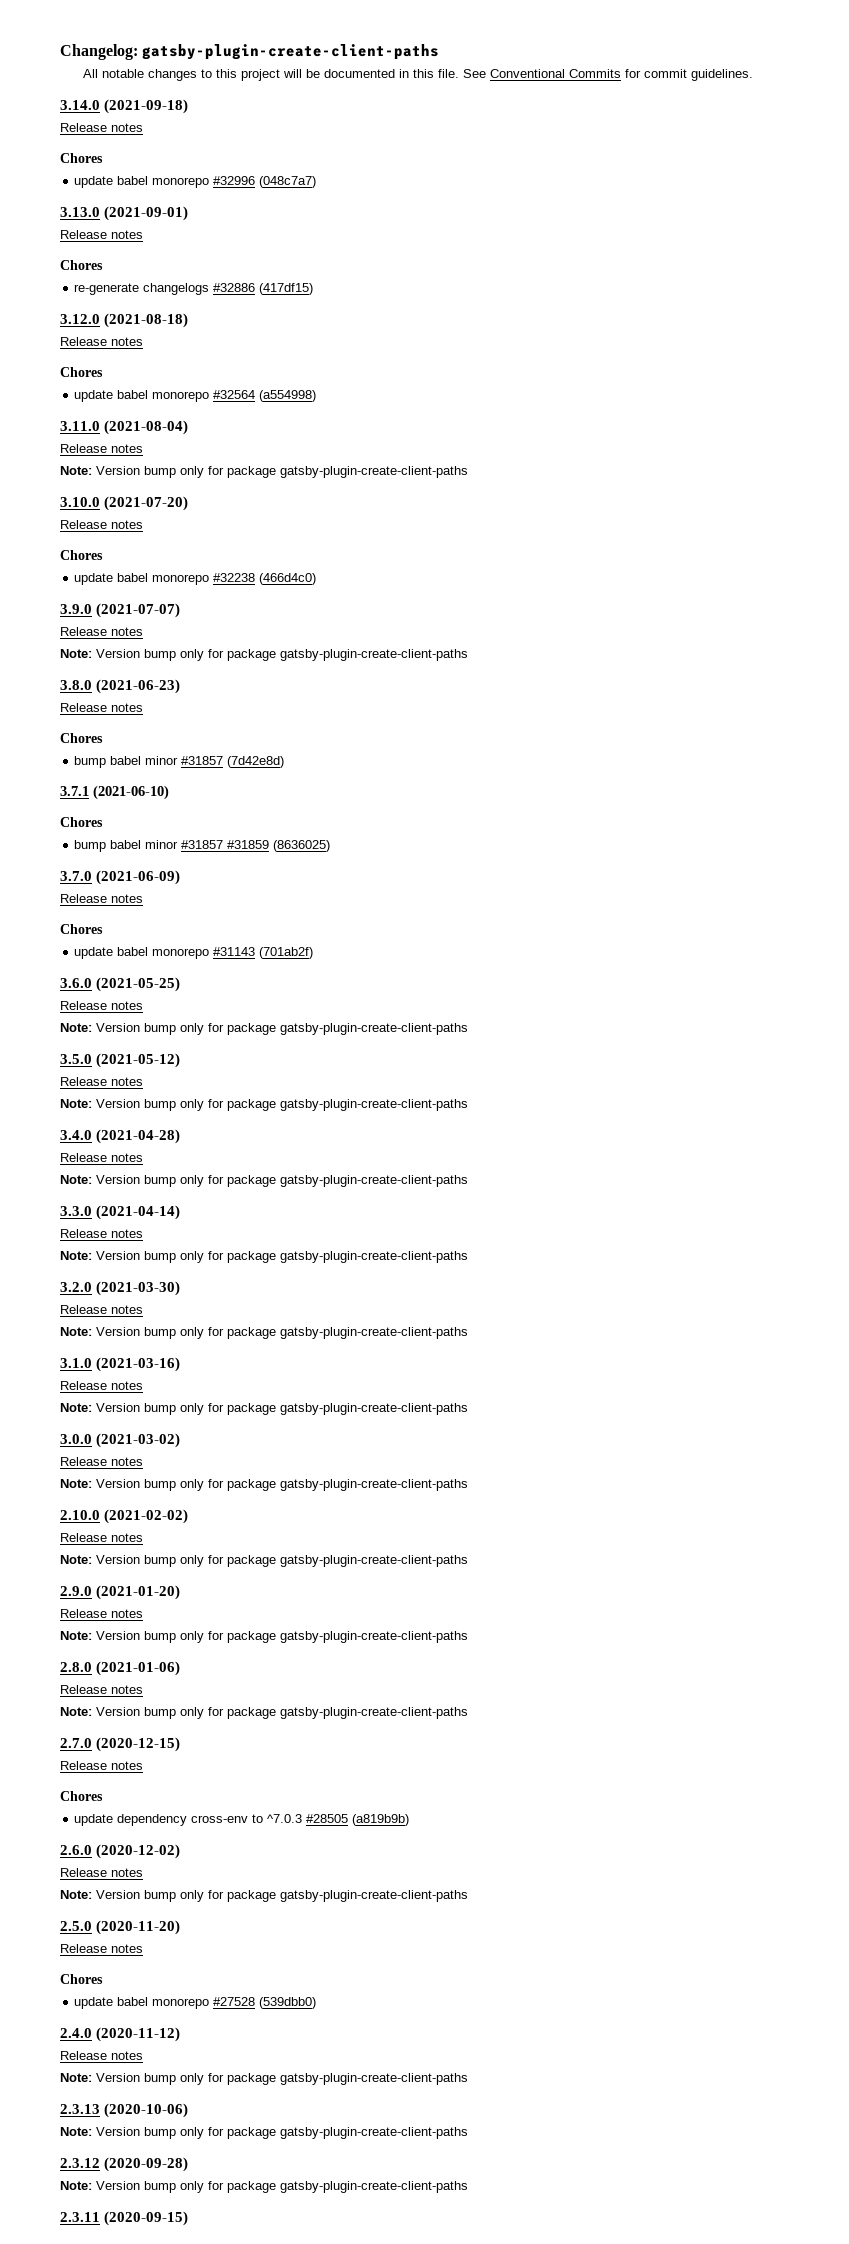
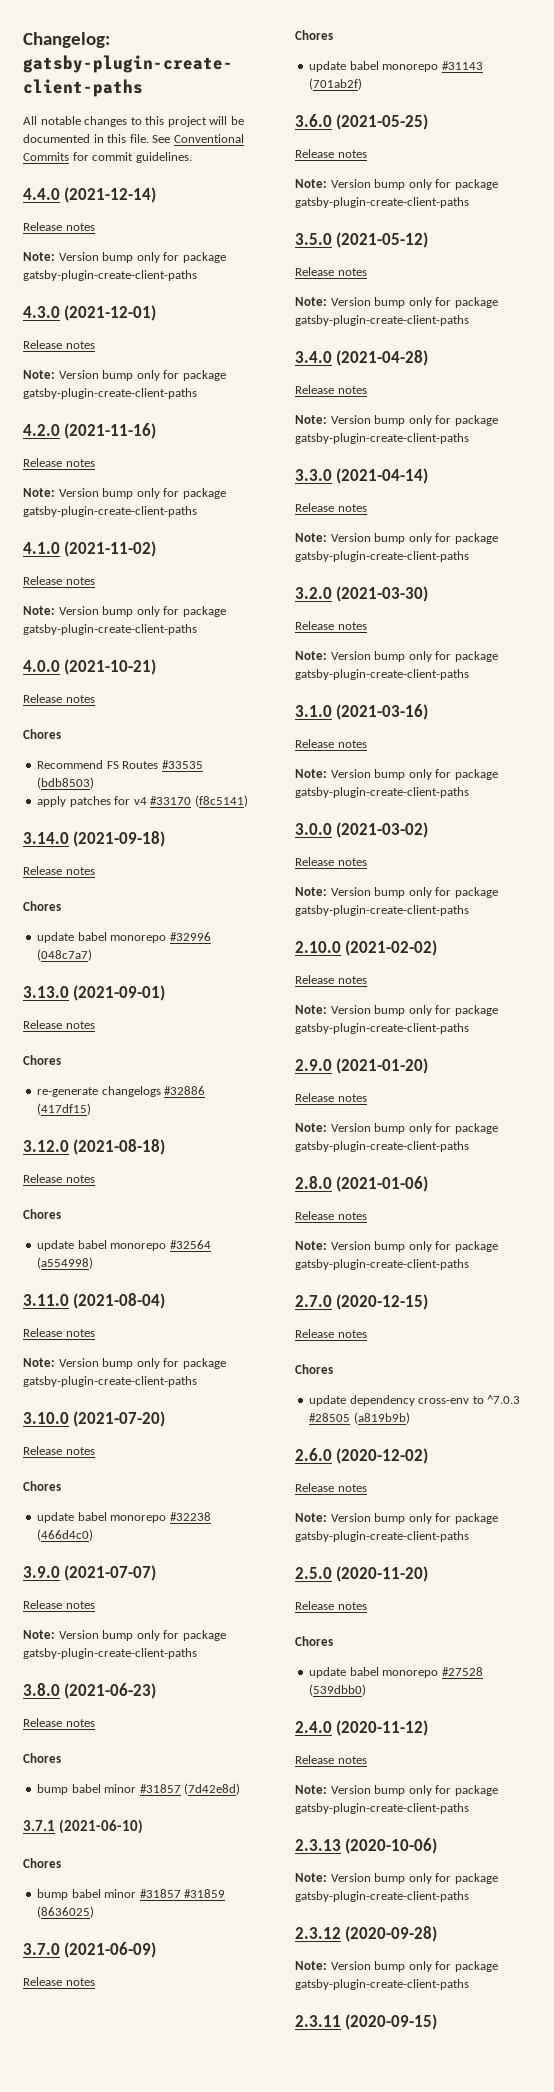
(754, 75) none -> [23,187,157,203] [23,222,95,231] [23,252,226,263] [23,270,197,281] [23,305,157,321] [23,340,95,349] [23,370,226,381] [23,388,197,399] [23,423,157,439] [23,458,95,467] [23,488,226,499] [23,506,197,517] [23,541,157,557] [23,576,95,585] [23,606,226,617] [23,624,197,635] [23,659,157,675] [23,694,95,703] [23,729,61,739] [37,760,203,769] [37,777,95,789] [37,795,248,807] // 4.4.0 (2021-12-14) // Release notes // Note: Version bump only for package gatsby-plugin-create-client-paths // 4.3.0 (2021-12-01) // Release notes // Note: Version bump only for package gatsby-plugin-create-client-paths // 4.2.0 (2021-11-16) // Release notes // Note: Version bump only for package gatsby-plugin-create-client-paths // 4.1.0 (2021-11-02) // Release notes // Note: Version bump only for package gatsby-plugin-create-client-paths // 4.0.0 (2021-10-21) // Release notes // Chores // Recommend FS Routes #33535 (bdb8503) // apply patches for v4 #33170 (f8c5141)

